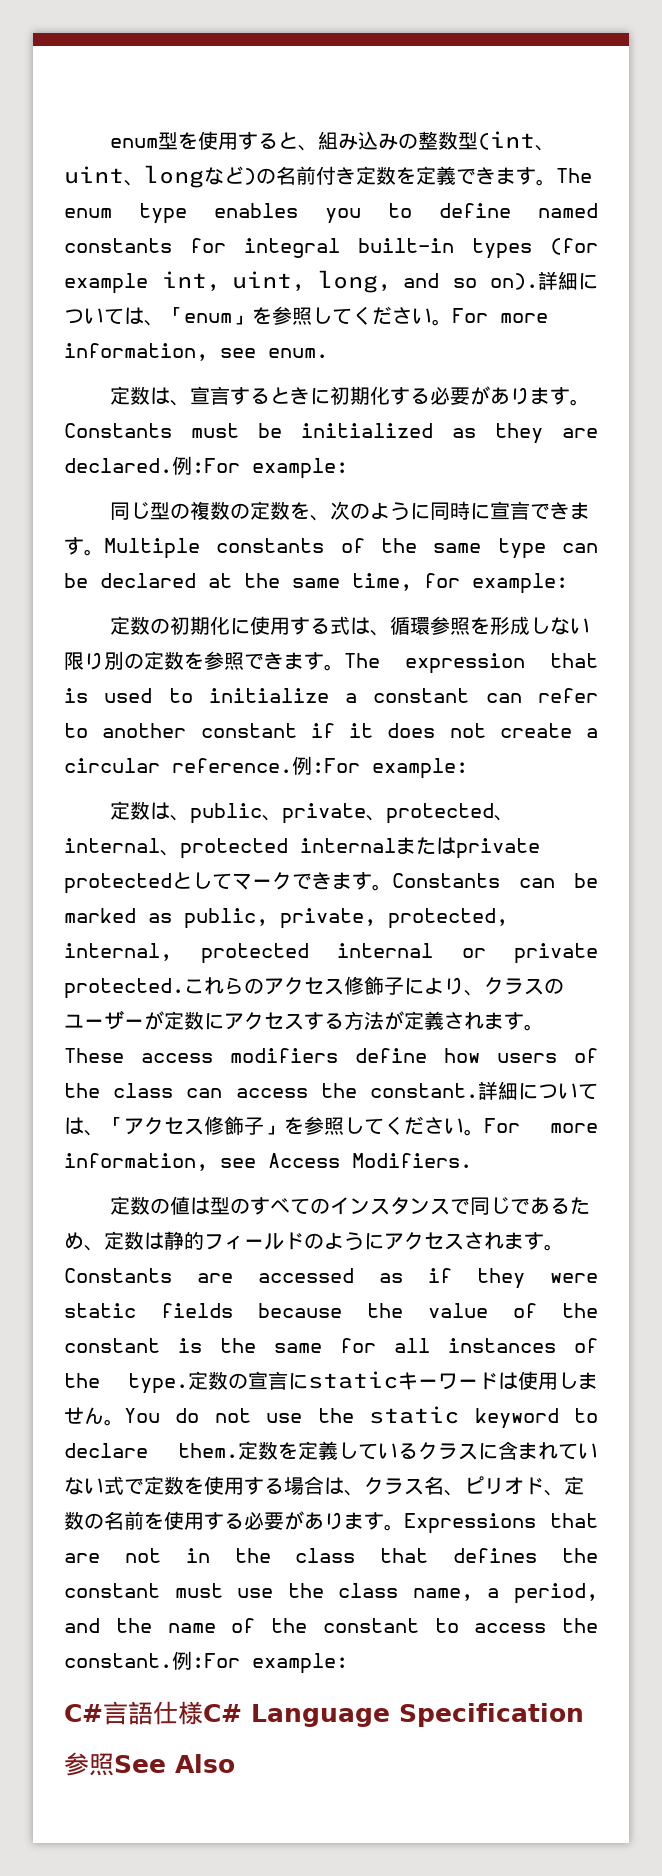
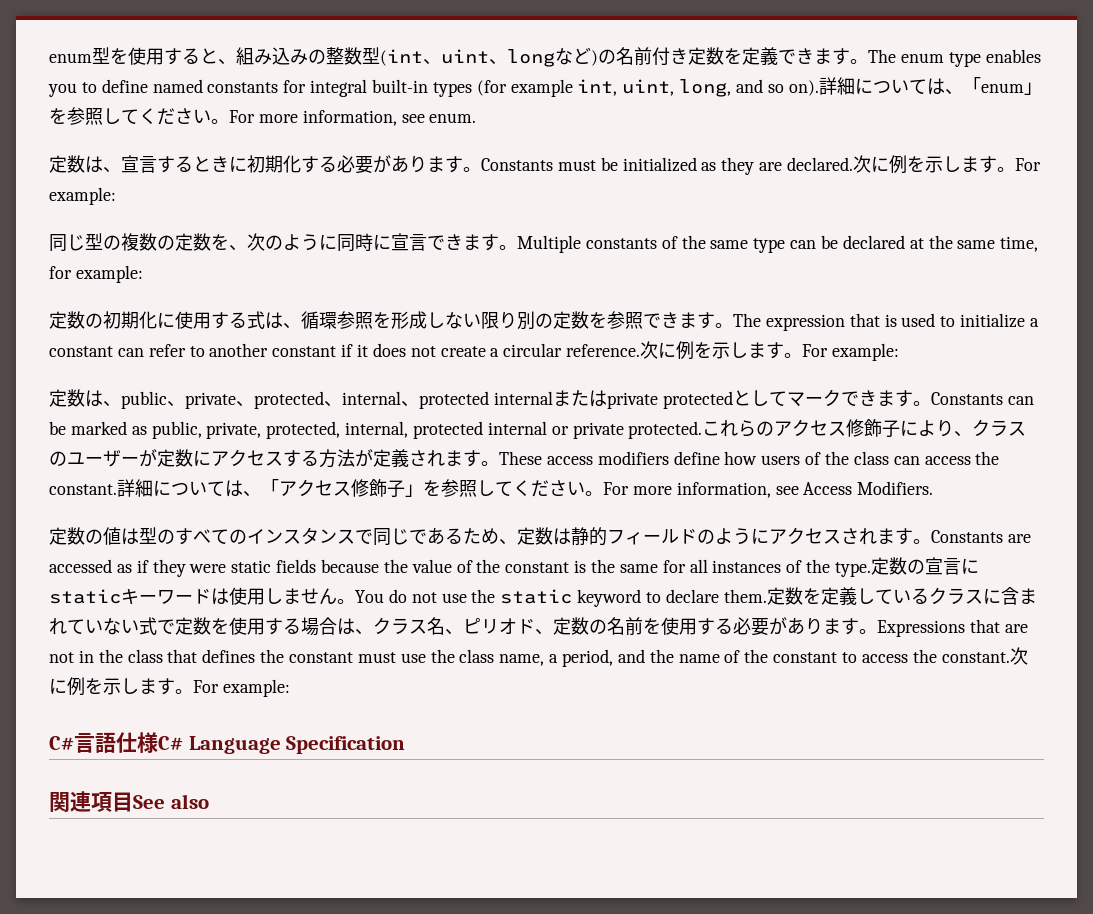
[172,456,240,475] 例:For -> [853,155,1042,174] 次に例を示します。For
[292,756,360,775] 例:For -> [640,341,829,360] 次に例を示します。For
[172,1651,240,1670] 例:For -> [1009,647,1028,665] [49,677,219,696] 次に例を示します。For
[64,1752,235,1776] 参照See Also -> [49,791,209,812] 関連項目See also

